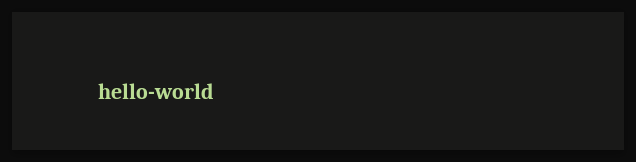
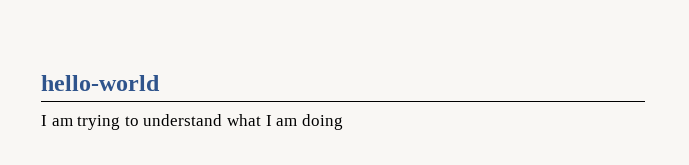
(214, 91) none -> [41,114,343,130] // I am trying to understand what I am doing

